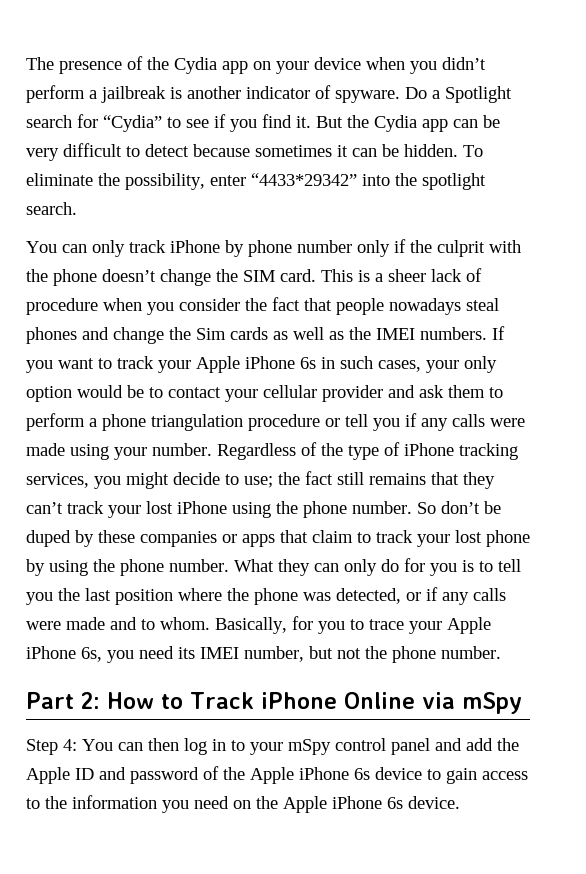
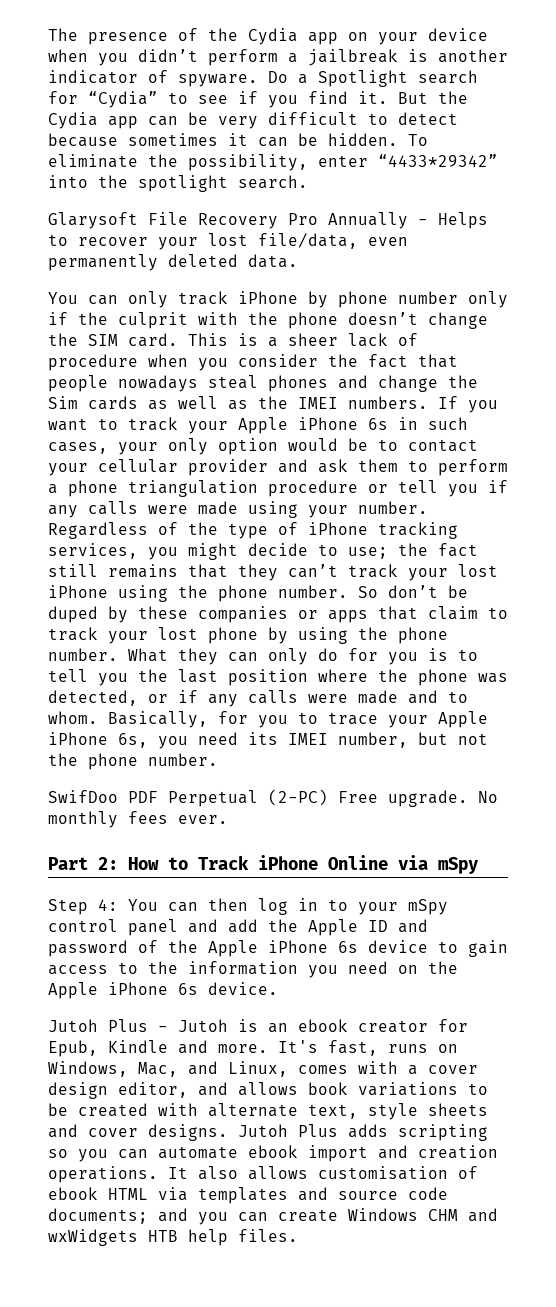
(77, 208) none -> [48,212,488,229] [48,233,408,250] [48,254,298,271] // Glarysoft File Recovery Pro Annually - Helps to recover your lost file/data, even permanently deleted data.
(501, 652) none -> [48,789,498,807] [48,811,228,828] // SwifDoo PDF Perpetual (2-PC) Free upgrade. No monthly fees ever.
(460, 802) none -> [48,1019,468,1033] [48,1040,458,1057] [48,1061,478,1077] [48,1082,488,1099] [48,1103,488,1120] [48,1124,488,1141] [48,1145,498,1162] [48,1166,478,1183] [48,1187,448,1204] [48,1208,498,1225] [48,1229,298,1246] // Jutoh Plus - Jutoh is an ebook creator for Epub, Kindle and more. It's fast, runs on Windows, Mac, and Linux, comes with a cover design editor, and allows book variations to be created with alternate text, style sheets and cover designs. Jutoh Plus adds scripting so you can automate ebook import and creation operations. It also allows customisation of ebook HTML via templates and source code documents; and you can create Windows CHM and wxWidgets HTB help files.

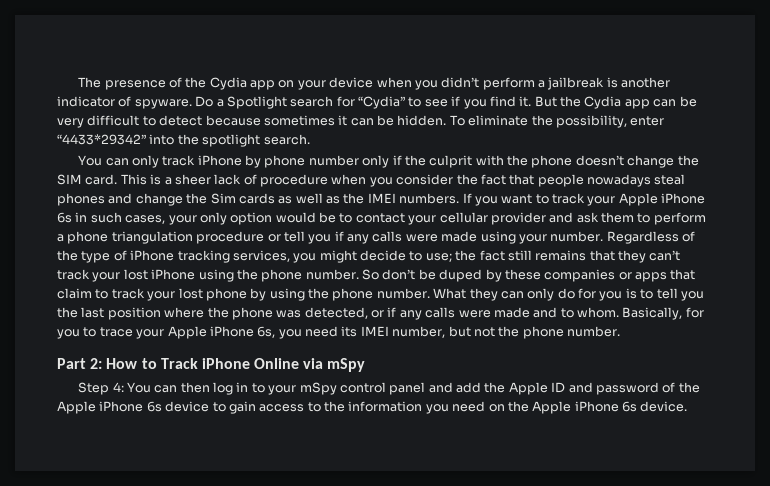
[48,212,488,229] [48,233,408,250] [48,254,298,271] // Glarysoft File Recovery Pro Annually - Helps to recover your lost file/data, even permanently deleted data. -> (310, 139) none
[48,789,498,807] [48,811,228,828] // SwifDoo PDF Perpetual (2-PC) Free upgrade. No monthly fees ever. -> (620, 331) none
[48,1019,468,1033] [48,1040,458,1057] [48,1061,478,1077] [48,1082,488,1099] [48,1103,488,1120] [48,1124,488,1141] [48,1145,498,1162] [48,1166,478,1183] [48,1187,448,1204] [48,1208,498,1225] [48,1229,298,1246] // Jutoh Plus - Jutoh is an ebook creator for Epub, Kindle and more. It's fast, runs on Windows, Mac, and Linux, comes with a cover design editor, and allows book variations to be created with alternate text, style sheets and cover designs. Jutoh Plus adds scripting so you can automate ebook import and creation operations. It also allows customisation of ebook HTML via templates and source code documents; and you can create Windows CHM and wxWidgets HTB help files. -> (688, 406) none

